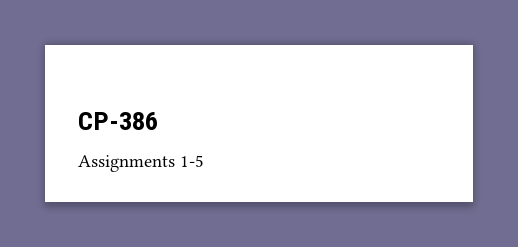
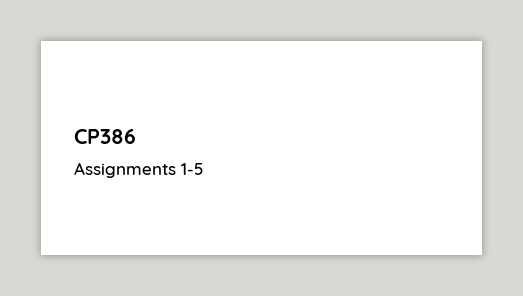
[78,112,158,130] CP-386 -> [74,129,136,144] CP386

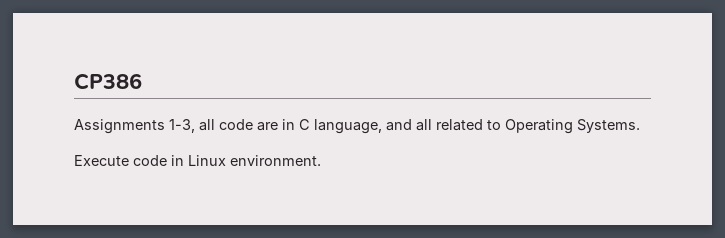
[181,163,204,175] 1-5 -> [169,119,640,134] [74,155,321,166] 1-3, all code are in C language, and all related to Operating Systems. // Execute code in Linux environment.

